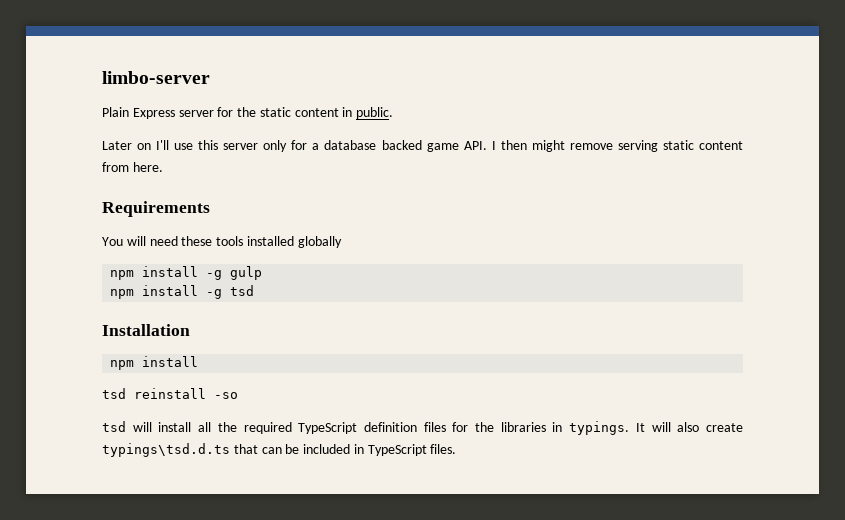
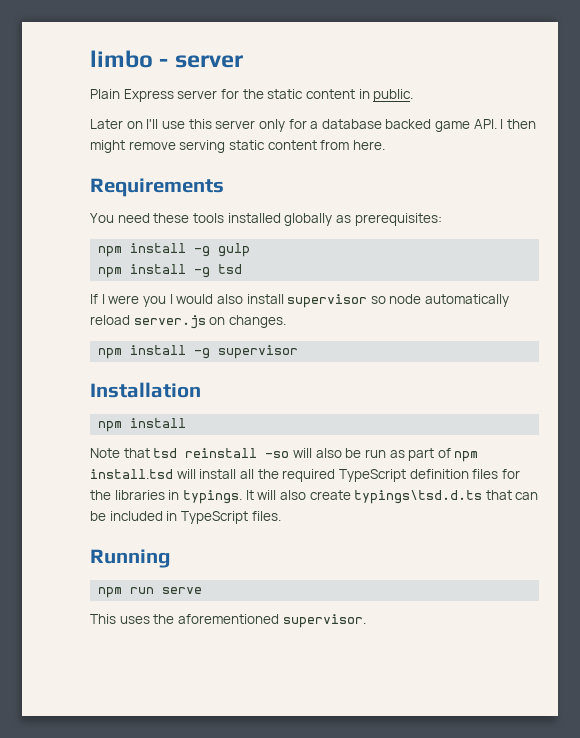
[102,71,210,84] limbo-server -> [90,50,243,68] limbo - server
[126,236,146,246] will -> (114, 218) none
(342, 242) none -> [335,213,442,226] as prerequisites:
(255, 290) none -> [90,294,510,308] [90,315,286,329] [98,345,299,359] // If I were you I would also install supervisor so node automatically reload server.js on changes. // npm install -g supervisor
(199, 361) none -> [90,448,150,458] Note that
[102,421,126,432] // tsd -> [292,448,479,462] [90,469,173,479] will also be run as part of npm install.tsd
(457, 449) none -> [90,549,170,568] [98,587,203,598] [90,614,366,628] // Running // npm run serve // This uses the aforementioned supervisor.

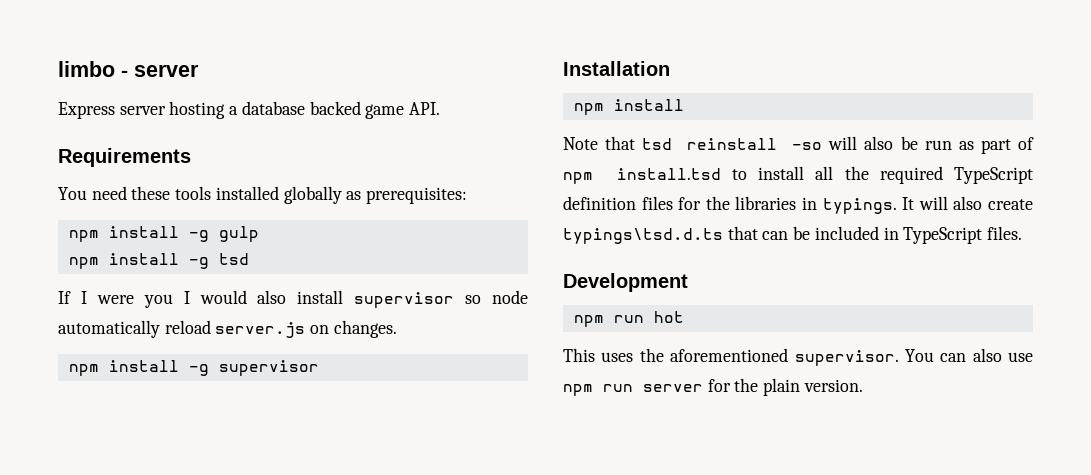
[90,89,120,99] Plain -> (199, 70) none
[220,89,414,102] [90,119,307,132] for the static content in public. // Later on I'll use this server only for -> [169,101,226,119] hosting
[500,119,537,129] [90,140,385,153] I then might remove serving static content from here. -> (441, 108) none
[176,469,196,479] will -> [731,169,747,180] to
[90,549,170,568] [98,587,203,598] Running // npm run serve -> [563,273,688,292] [573,311,684,327] Development // npm run hot
(366, 621) none -> [904,348,1033,362] [563,378,863,396] You can also use npm run server for the plain version.

